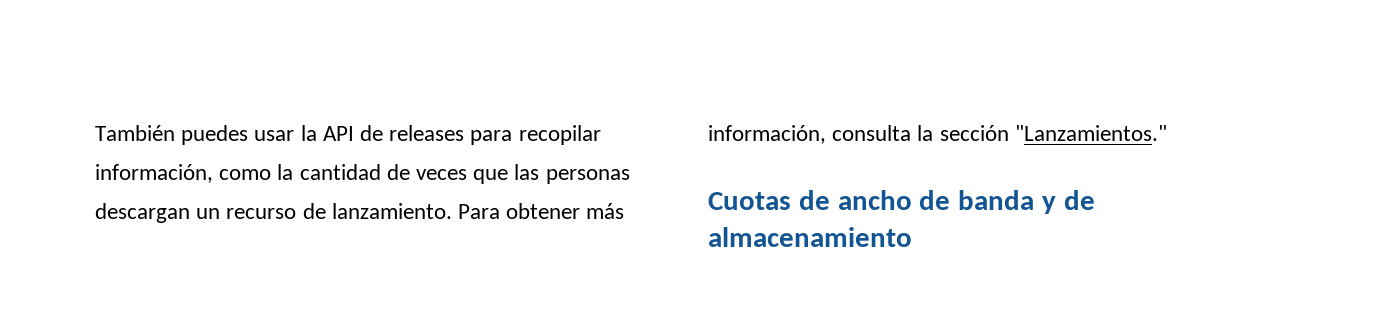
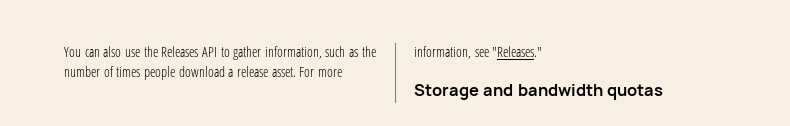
[95,125,601,145] [95,164,630,184] [95,203,625,223] [708,125,1167,144] [708,190,1095,214] [708,227,912,247] También puedes usar la API de releases para recopilar información, como la cantidad de veces que las personas descargan un recurso de lanzamiento. Para obtener más información, consulta la sección "Lanzamientos." // Cuotas de ancho de banda y de almacenamiento -> [64,46,376,60] [64,66,342,80] [414,46,543,59] [414,84,664,100] You can also use the Releases API to gather information, such as the number of times people download a release asset. For more information, see "Releases." // Storage and bandwidth quotas

